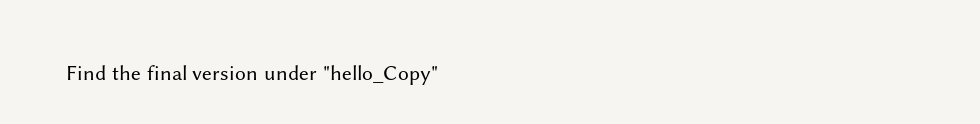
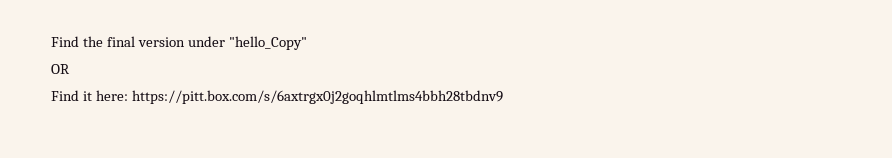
(439, 75) none -> [51,64,70,74] [51,90,503,104] // OR // Find it here: https://pitt.box.com/s/6axtrgx0j2goqhlmtlms4bbh28tbdnv9

